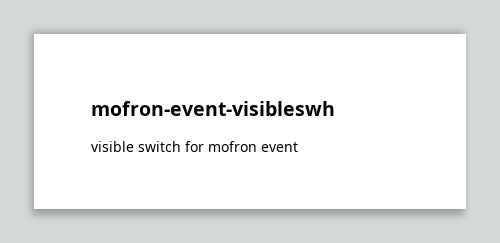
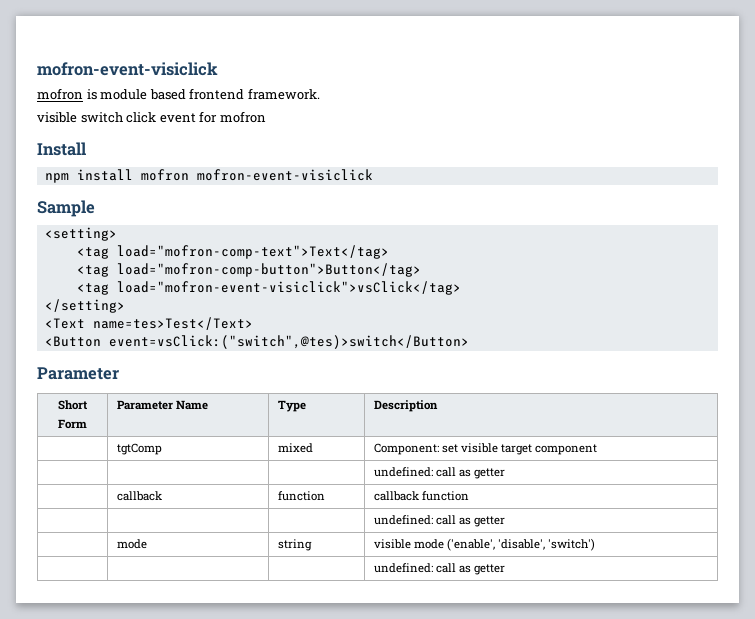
[91,101,335,116] mofron-event-visibleswh -> [37,62,218,76] [37,88,320,100] mofron-event-visiclick // mofron is module based frontend framework.
(181, 146) none -> [126,112,196,123] click event
[261,142,298,152] event -> [37,142,86,156] [44,169,373,183] [37,200,95,217] [44,227,117,241] [76,245,389,259] [76,263,421,277] [76,281,461,295] [44,299,125,313] [44,317,253,330] [44,335,469,349] [37,367,119,380] [58,400,88,410] [58,419,87,429] [116,400,209,410] [277,400,306,412] [373,400,438,412] [116,443,162,455] [277,443,313,453] [373,443,598,455] [373,467,506,479] [116,491,162,501] [277,491,325,501] [373,491,470,501] [373,515,506,527] [116,539,147,549] [277,539,312,551] [373,538,596,551] [373,563,506,575] // Install // npm install mofron mofron-event-visiclick // Sample // <setting> // <tag load="mofron-comp-text">Text</tag> // <tag load="mofron-comp-button">Button</tag> // <tag load="mofron-event-visiclick">vsClick</tag> // </setting> // <Text name=tes>Test</Text> // <Button event=vsClick:("switch",@tes)>switch</Button> // Parameter // Short // Form | Parameter Name | Type | Description // | tgtComp | mixed | Component: set visible target component // | | | undefined: call as getter // | callback | function | callback function // | | | undefined: call as getter // | mode | string | visible mode ('enable', 'disable', 'switch') // | | | undefined: call as getter

